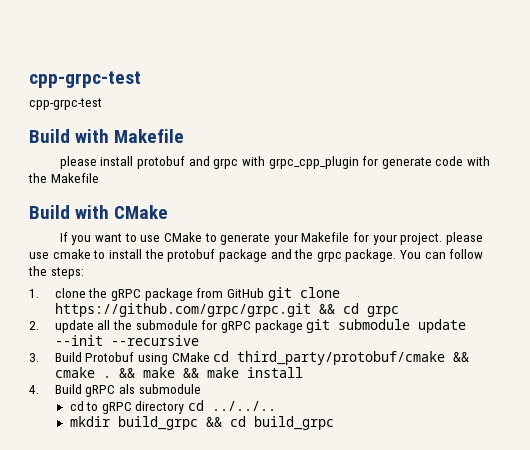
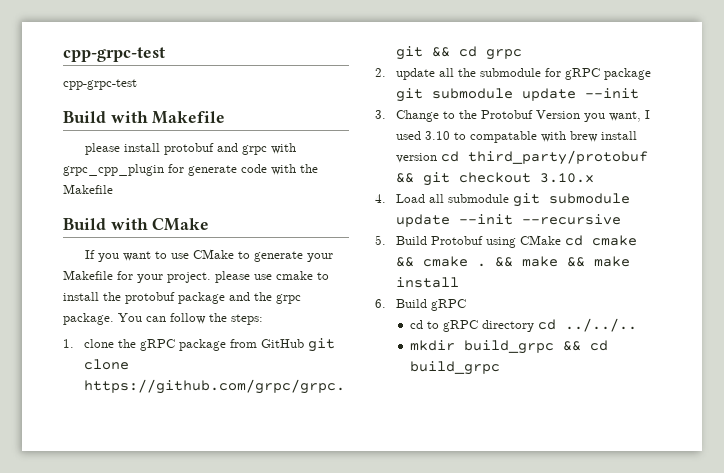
(103, 340) none -> [375,110,650,122] [395,131,637,143] [395,150,648,165] [395,172,594,186] [375,193,630,207] [395,214,513,227] // 3. Change to the Protobuf Version you want, I used 3.10 to compatable with brew install version cd third_party/protobuf && git checkout 3.10.x // 4. Load all submodule git submodule update --init
[29,353,39,362] 3. -> [375,235,386,245] 5.
[237,351,446,365] third_party/protobuf/cmake -> [591,235,637,246] cmake
[29,385,39,394] 4. -> [375,299,386,308] 6.
[118,384,201,394] als submodule -> (466, 305) none

